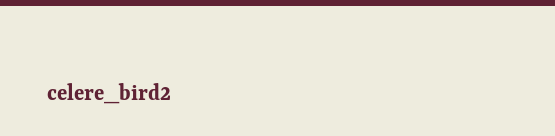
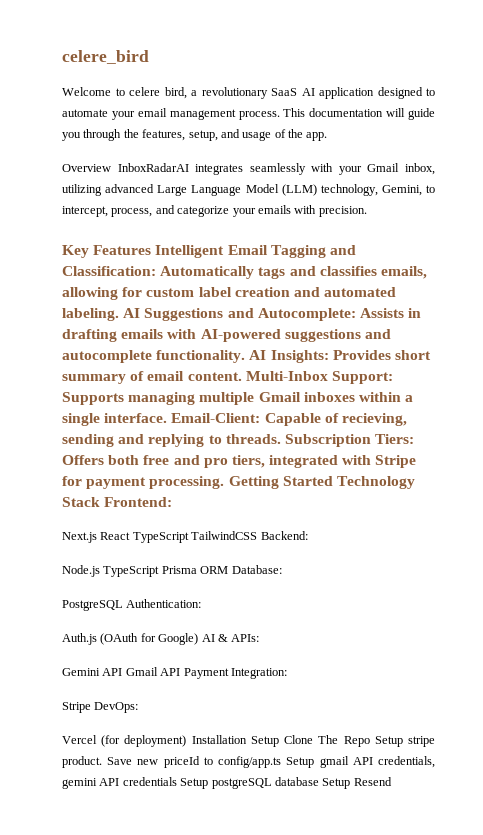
[47,83,171,104] celere_bird2 -> [62,50,149,64] [62,87,435,99] [62,108,435,120] [62,129,328,141] [62,163,435,175] [62,184,435,196] [62,205,367,217] [62,245,356,258] [62,266,427,279] [62,287,397,300] [62,308,422,321] [62,329,391,342] [62,350,431,363] [62,371,393,384] [62,392,414,405] [62,413,407,426] [62,434,415,447] [62,455,417,468] [62,476,415,489] [62,497,173,507] [62,531,308,543] [62,565,282,577] [62,599,202,611] [62,633,260,645] [62,667,287,679] [62,702,139,713] [62,735,435,747] [62,756,436,768] [62,777,392,789] celere_bird // Welcome to celere bird, a revolutionary SaaS AI application designed to automate your email management process. This documentation will guide you through the features, setup, and usage of the app. // Overview InboxRadarAI integrates seamlessly with your Gmail inbox, utilizing advanced Large Language Model (LLM) technology, Gemini, to intercept, process, and categorize your emails with precision. // Key Features Intelligent Email Tagging and Classification: Automatically tags and classifies emails, allowing for custom label creation and automated labeling. AI Suggestions and Autocomplete: Assists in drafting emails with AI-powered suggestions and autocomplete functionality. AI Insights: Provides short summary of email content. Multi-Inbox Support: Supports managing multiple Gmail inboxes within a single interface. Email-Client: Capable of recieving, sending and replying to threads. Subscription Tiers: Offers both free and pro tiers, integrated with Stripe for payment processing. Getting Started Technology Stack Frontend: // Next.js React TypeScript TailwindCSS Backend: // Node.js TypeScript Prisma ORM Database: // PostgreSQL Authentication: // Auth.js (OAuth for Google) AI & APIs: // Gemini API Gmail API Payment Integration: // Stripe DevOps: // Vercel (for deployment) Installation Setup Clone The Repo Setup stripe product. Save new priceId to config/app.ts Setup gmail API credentials, gemini API credentials Setup postgreSQL database Setup Resend

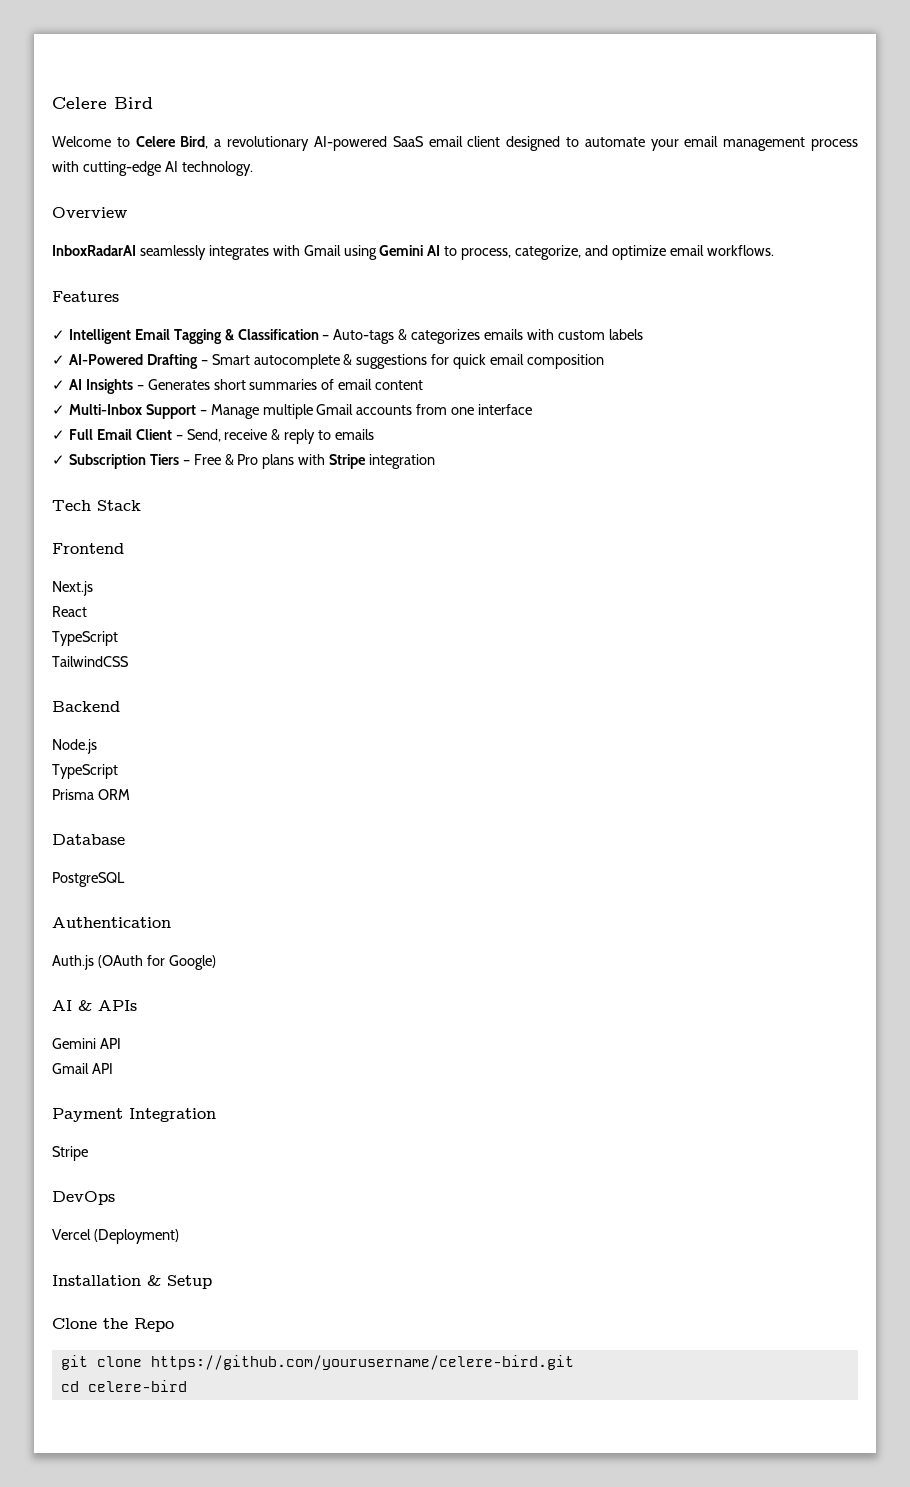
[62,50,149,64] celere_bird -> [52,97,153,109] Celere Bird
[129,87,374,99] celere bird, a revolutionary SaaS AI application -> [135,136,501,151] Celere Bird, a revolutionary AI-powered SaaS email client
[238,108,435,120] [62,129,328,141] [62,163,435,175] [62,184,435,196] [62,205,367,217] [62,245,89,258] process. This documentation will guide you through the features, setup, and usage of the app. // Overview InboxRadarAI integrates seamlessly with your Gmail inbox, utilizing advanced Large Language Model (LLM) technology, Gemini, to intercept, process, and categorize your emails with precision. // Key -> [811,139,858,151] [52,161,253,176] [52,207,127,218] [52,245,774,260] process with cutting-edge AI technology. // Overview // InboxRadarAI seamlessly integrates with Gmail using Gemini AI to process, categorize, and optimize email workflows. //
(152, 250) none -> [52,330,65,340] // ✓
[329,245,356,255] [62,266,427,279] [62,287,397,300] [62,308,422,321] [62,329,391,342] [62,350,431,363] [62,371,393,384] [62,392,414,405] [62,413,407,426] [62,434,415,447] [62,455,417,468] [62,476,415,489] and Classification: Automatically tags and classifies emails, allowing for custom label creation and automated labeling. AI Suggestions and Autocomplete: Assists in drafting emails with AI-powered suggestions and autocomplete functionality. AI Insights: Provides short summary of email content. Multi-Inbox Support: Supports managing multiple Gmail inboxes within a single interface. Email-Client: Capable of recieving, sending and replying to threads. Subscription Tiers: Offers both free and pro tiers, integrated with Stripe for payment processing. Getting Started Technology -> [224,329,643,344] [52,354,605,369] [52,379,424,394] [52,404,533,419] [52,429,375,444] [52,454,436,469] [52,500,91,511] & Classification – Auto-tags & categorizes emails with custom labels // ✓ AI-Powered Drafting – Smart autocomplete & suggestions for quick email composition // ✓ AI Insights – Generates short summaries of email content // ✓ Multi-Inbox Support – Manage multiple Gmail accounts from one interface // ✓ Full Email Client – Send, receive & reply to emails // ✓ Subscription Tiers – Free & Pro plans with Stripe integration // Tech
[104,497,173,507] Frontend: -> [52,543,124,554] // Frontend
(97, 537) none -> (93, 588) //
[132,532,189,543] TypeScript -> [52,631,118,646] // TypeScript //
[260,531,308,540] Backend: -> [52,701,120,712] // Backend
[103,566,160,577] TypeScript -> [52,764,118,779] // TypeScript //
[231,565,282,574] Database: -> [52,834,125,845] // Database
[126,599,202,608] Authentication: -> [52,917,171,928] // Authentication
(199, 639) none -> (216, 962) //
[231,634,260,642] APIs: -> [98,1000,137,1011] APIs
(123, 672) none -> (121, 1043) //
[183,668,287,679] [62,702,139,713] Payment Integration: // Stripe DevOps: -> [52,1108,216,1122] [52,1146,88,1161] [52,1191,115,1205] // Payment Integration // Stripe // DevOps
[101,735,339,747] (for deployment) Installation Setup Clone The -> [93,1229,179,1244] [52,1275,212,1289] [52,1318,128,1329] (Deployment) // Installation & Setup // Clone the
[374,736,435,747] [62,756,436,768] [62,777,392,789] Setup stripe product. Save new priceId to config/app.ts Setup gmail API credentials, gemini API credentials Setup postgreSQL database Setup Resend -> [60,1355,574,1370] [60,1380,187,1392] // git clone https://github.com/yourusername/celere-bird.git // cd celere-bird

